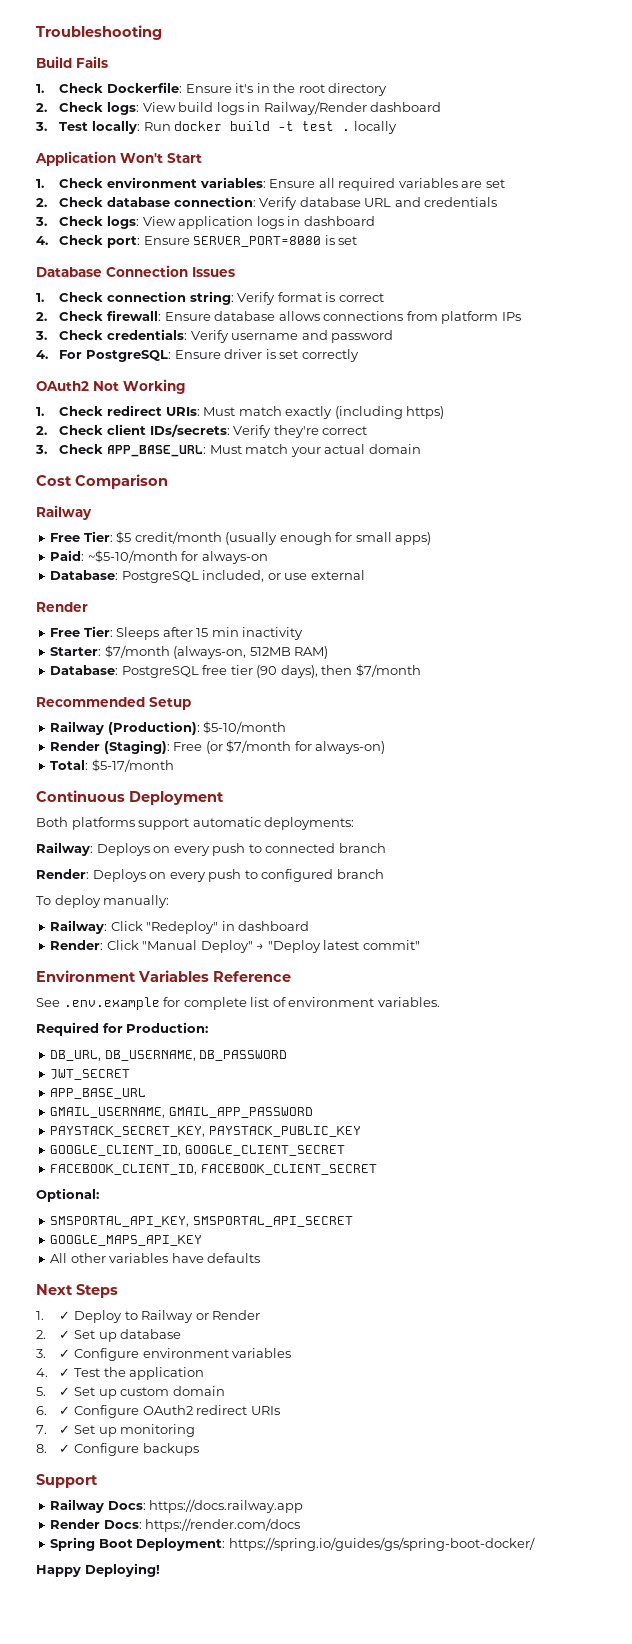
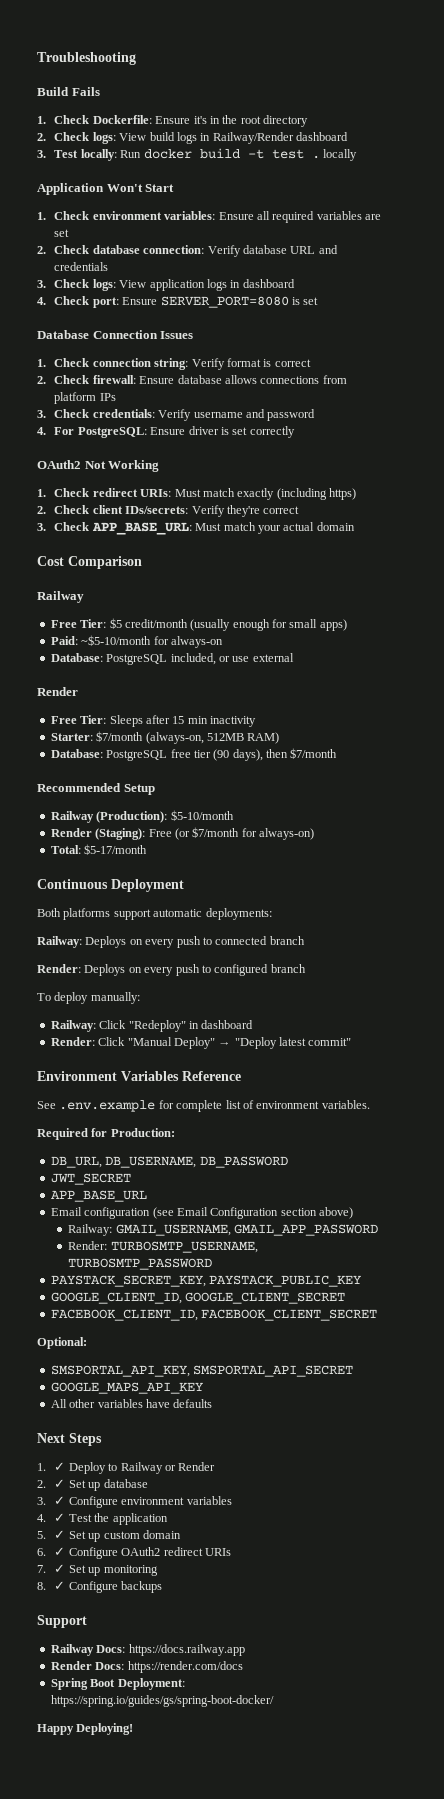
(147, 1093) none -> [50,1207,353,1219] [68,1224,113,1236] Email configuration (see Email Configuration section above) // Railway:
(313, 1112) none -> [68,1241,258,1253] [68,1258,213,1270] // Render: TURBOSMTP_USERNAME, TURBOSMTP_PASSWORD

